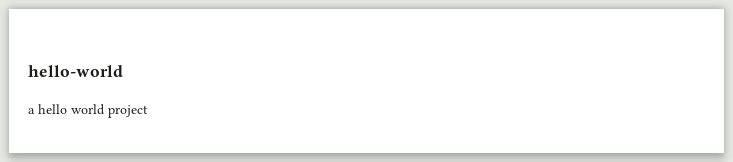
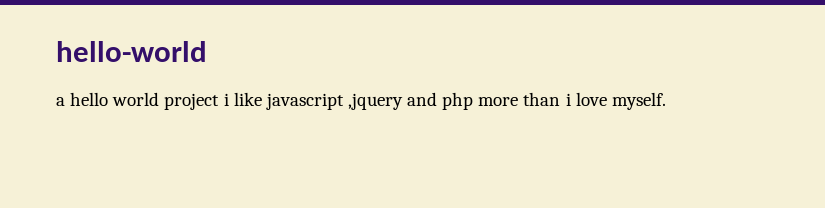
(148, 111) none -> [223,92,666,110] i like javascript ,jquery and php more than i love myself.

